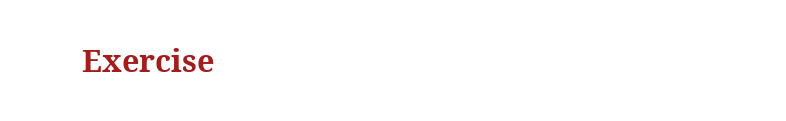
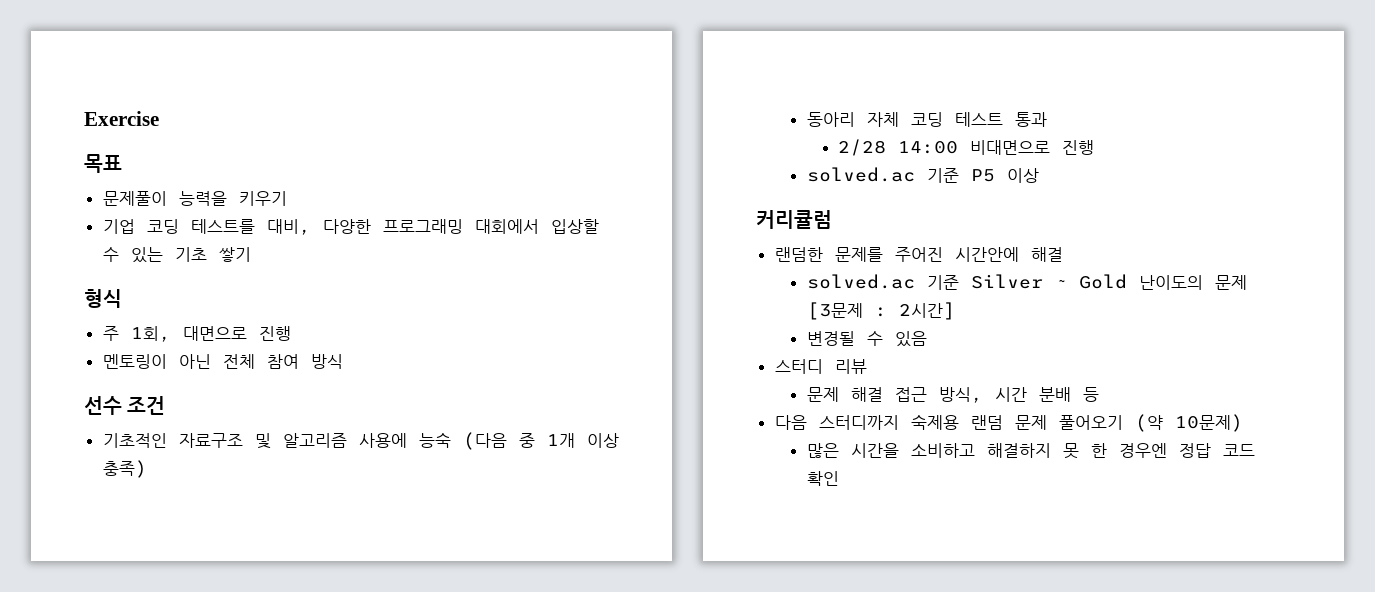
(214, 60) none -> [84,154,122,173] [102,191,287,206] [102,219,599,235] [102,247,251,263] [84,289,122,308] [102,326,291,342] [102,354,343,369] [84,396,166,415] [102,432,619,450] [102,460,147,478] [806,112,1047,127] [838,139,1095,156] [806,167,1039,183] [756,210,832,229] [774,247,1063,262] [806,274,1247,290] [806,302,955,320] [806,331,927,347] [774,359,867,374] [806,387,1099,403] [774,414,1243,432] [806,443,1255,459] [806,471,839,486] // 목표 // 문제풀이 능력을 키우기 // 기업 코딩 테스트를 대비, 다양한 프로그래밍 대회에서 입상할 수 있는 기초 쌓기 // 형식 // 주 1회, 대면으로 진행 // 멘토링이 아닌 전체 참여 방식 // 선수 조건 // 기초적인 자료구조 및 알고리즘 사용에 능숙 (다음 중 1개 이상 충족) // 동아리 자체 코딩 테스트 통과 // 2/28 14:00 비대면으로 진행 // solved.ac 기준 P5 이상 // 커리큘럼 // 랜덤한 문제를 주어진 시간안에 해결 // solved.ac 기준 Silver ~ Gold 난이도의 문제 [3문제 : 2시간] // 변경될 수 있음 // 스터디 리뷰 // 문제 해결 접근 방식, 시간 분배 등 // 다음 스터디까지 숙제용 랜덤 문제 풀어오기 (약 10문제) // 많은 시간을 소비하고 해결하지 못 한 경우엔 정답 코드 확인

